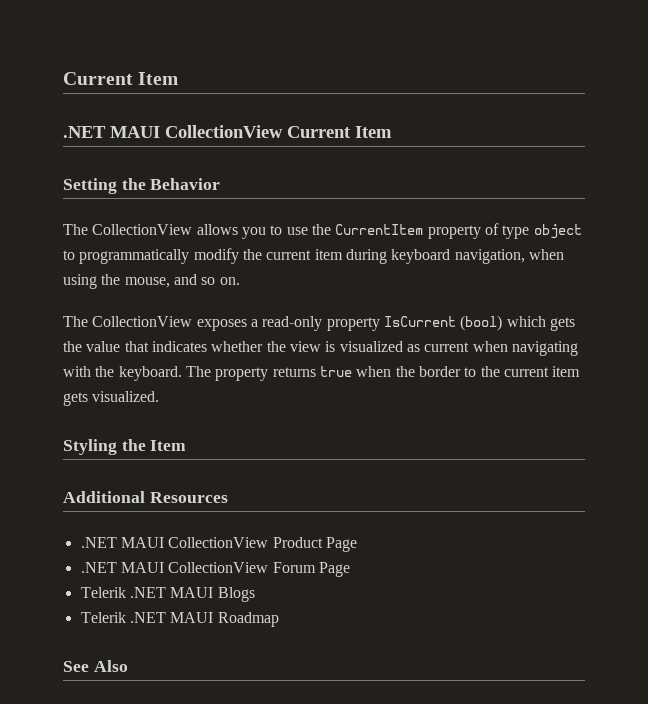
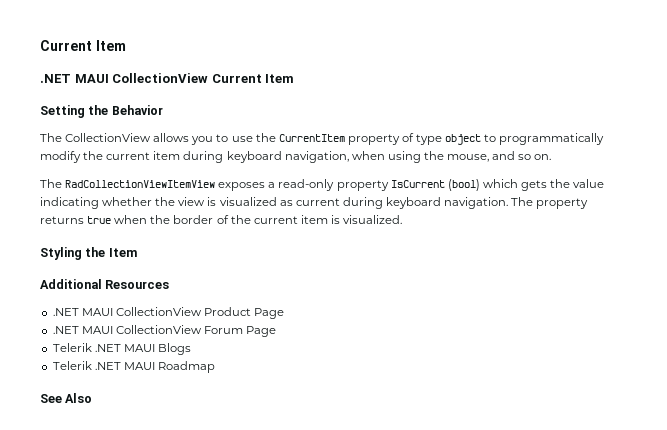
[92,316,193,327] CollectionView -> [65,180,216,188] RadCollectionViewItemView
[124,341,207,352] that indicates -> [40,197,99,209] indicating
[472,341,578,356] [63,366,182,381] when navigating with the keyboard. -> [342,197,509,209] during keyboard navigation.
[464,366,581,377] [63,392,88,406] to the current item gets -> [216,215,340,224] of the current item is

